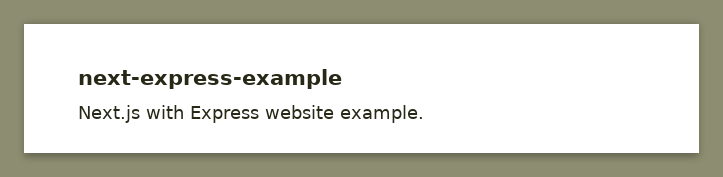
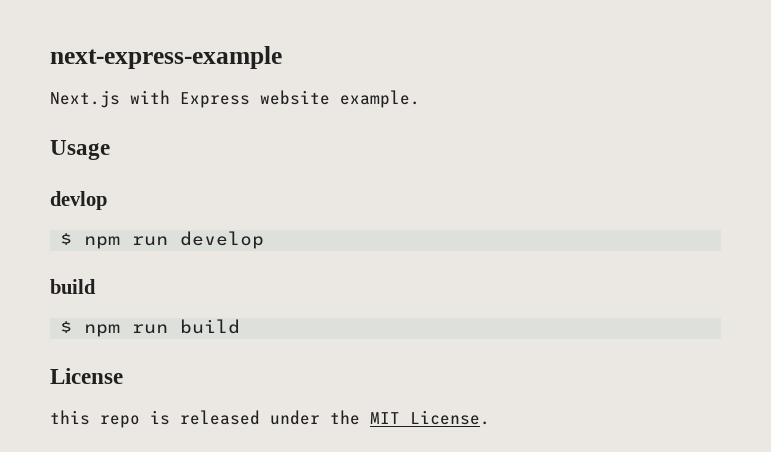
(424, 114) none -> [50,140,110,160] [50,191,107,210] [60,231,265,249] [50,279,96,294] [60,319,241,337] [50,368,123,384] [50,410,490,428] // Usage // devlop // $ npm run develop // build // $ npm run build // License // this repo is released under the MIT License.

